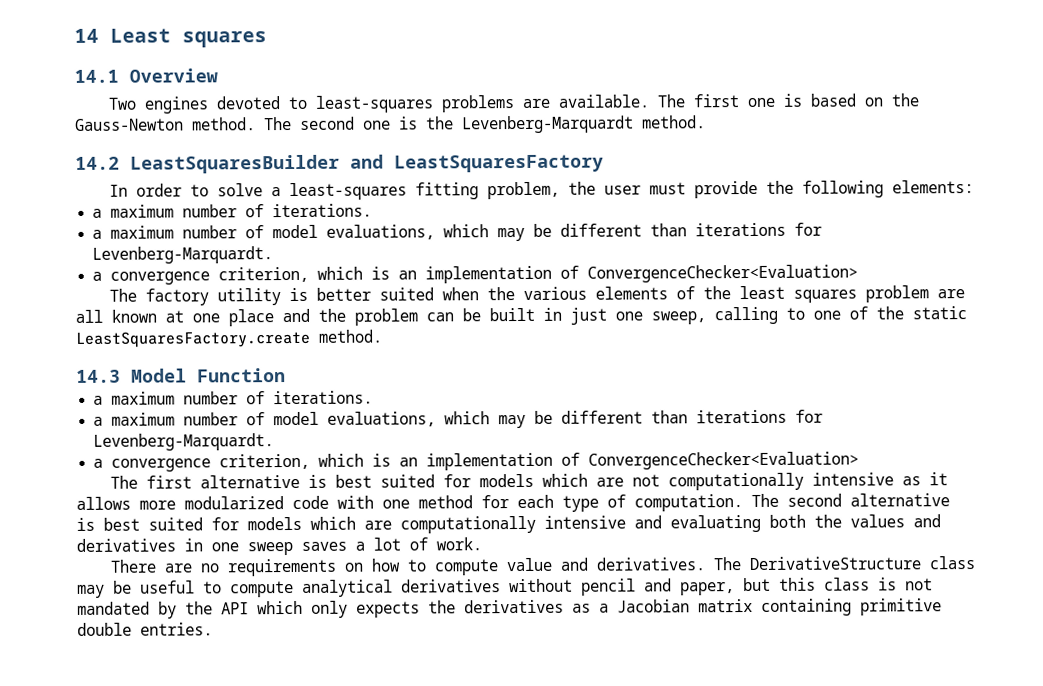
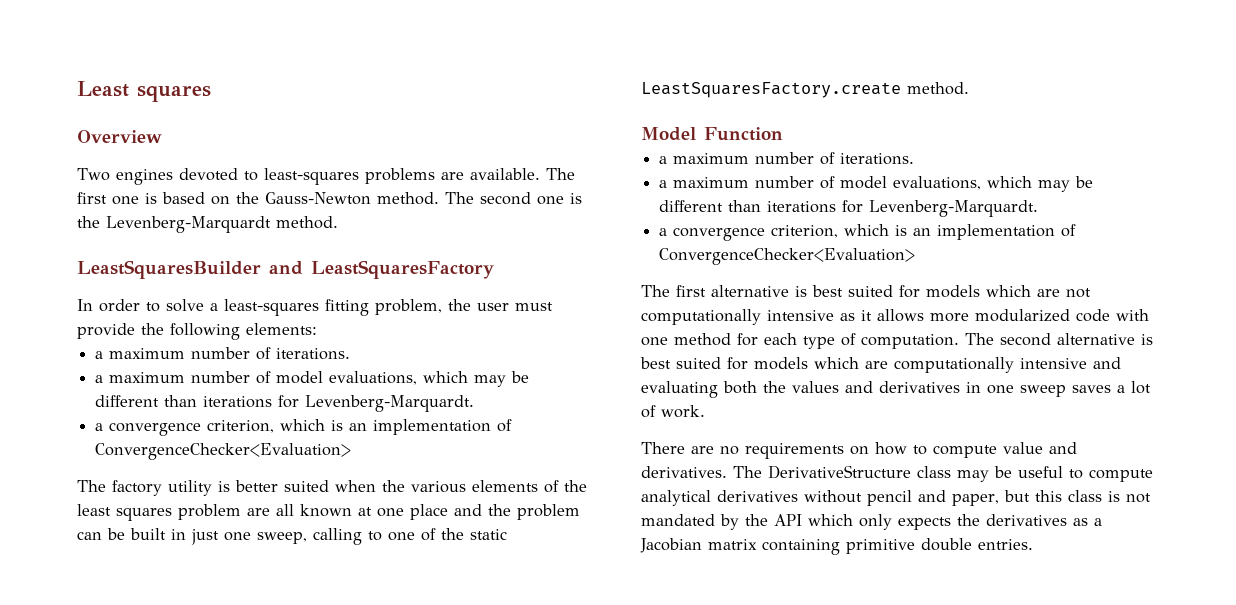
[74,28,99,43] 14 -> (77, 89) none
[74,69,119,83] 14.1 -> (211, 93) none
[75,156,120,170] 14.2 -> (338, 222) none
[76,369,121,383] 14.3 -> (969, 88) none

